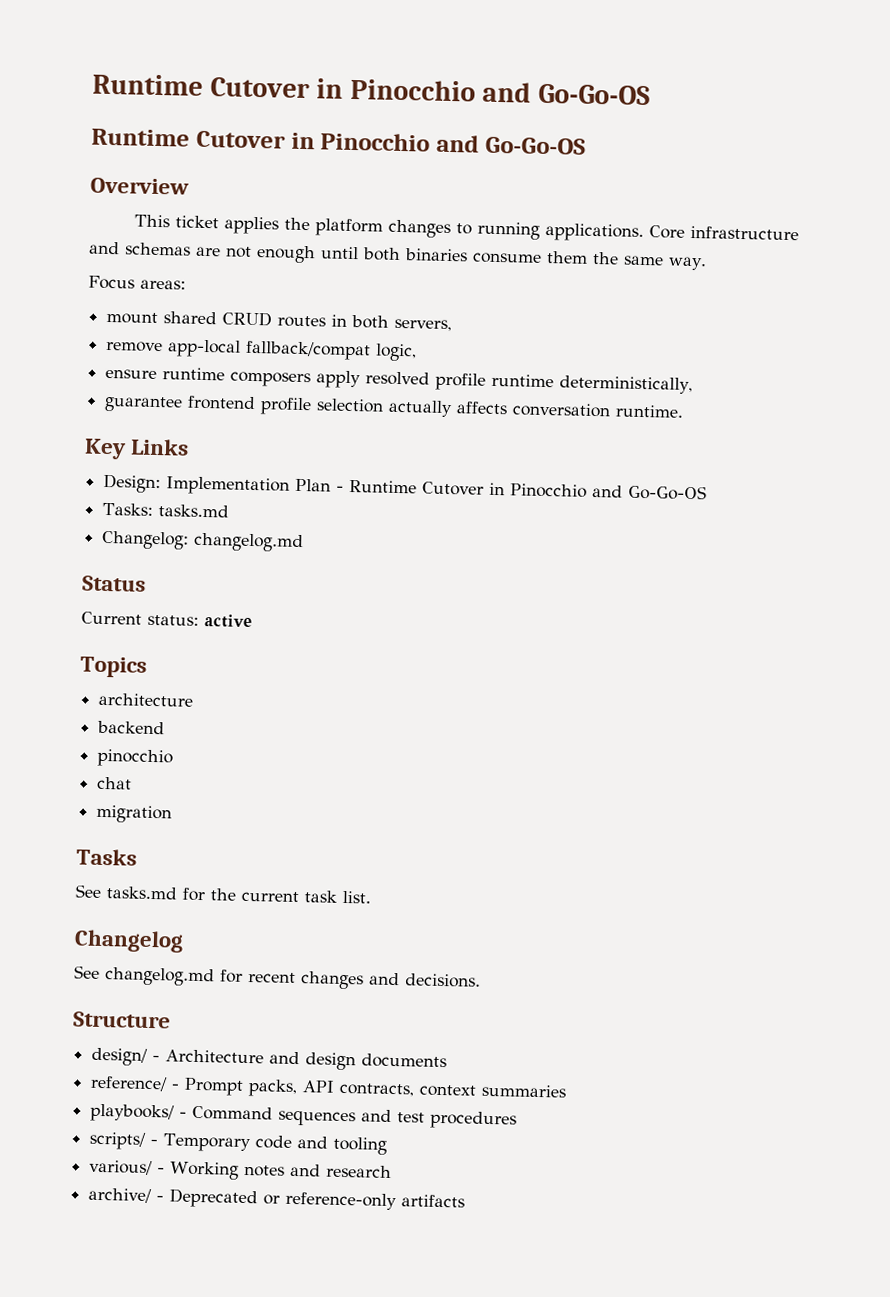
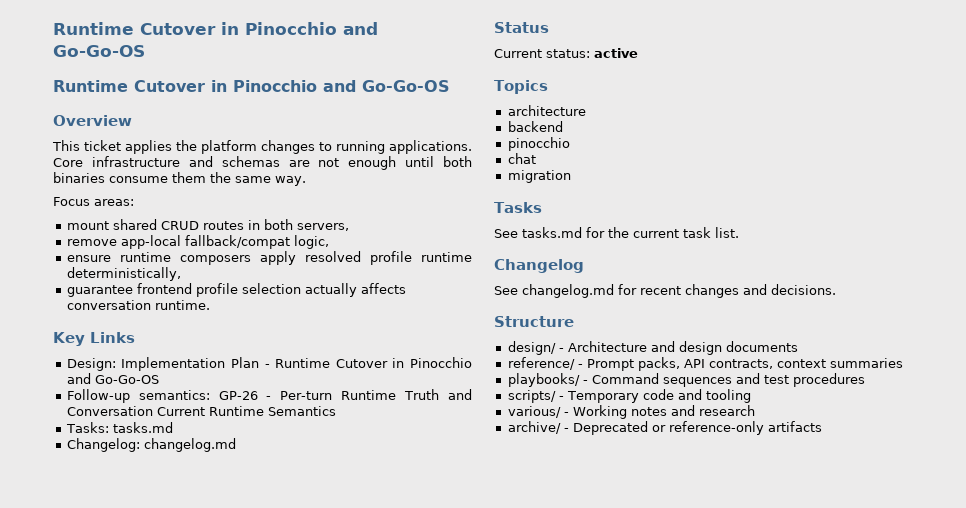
(708, 492) none -> [66,389,472,403] [66,406,336,416] // Follow-up semantics: GP-26 - Per-turn Runtime Truth and Conversation Current Runtime Semantics

